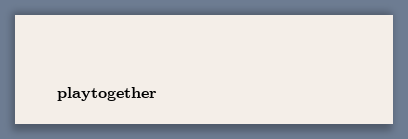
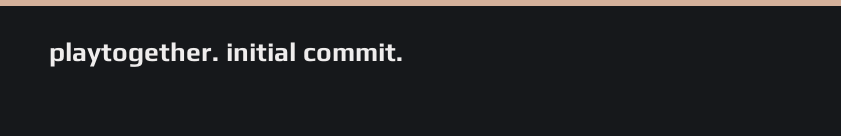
[57,87,157,101] playtogether -> [49,42,404,67] playtogether. initial commit.

